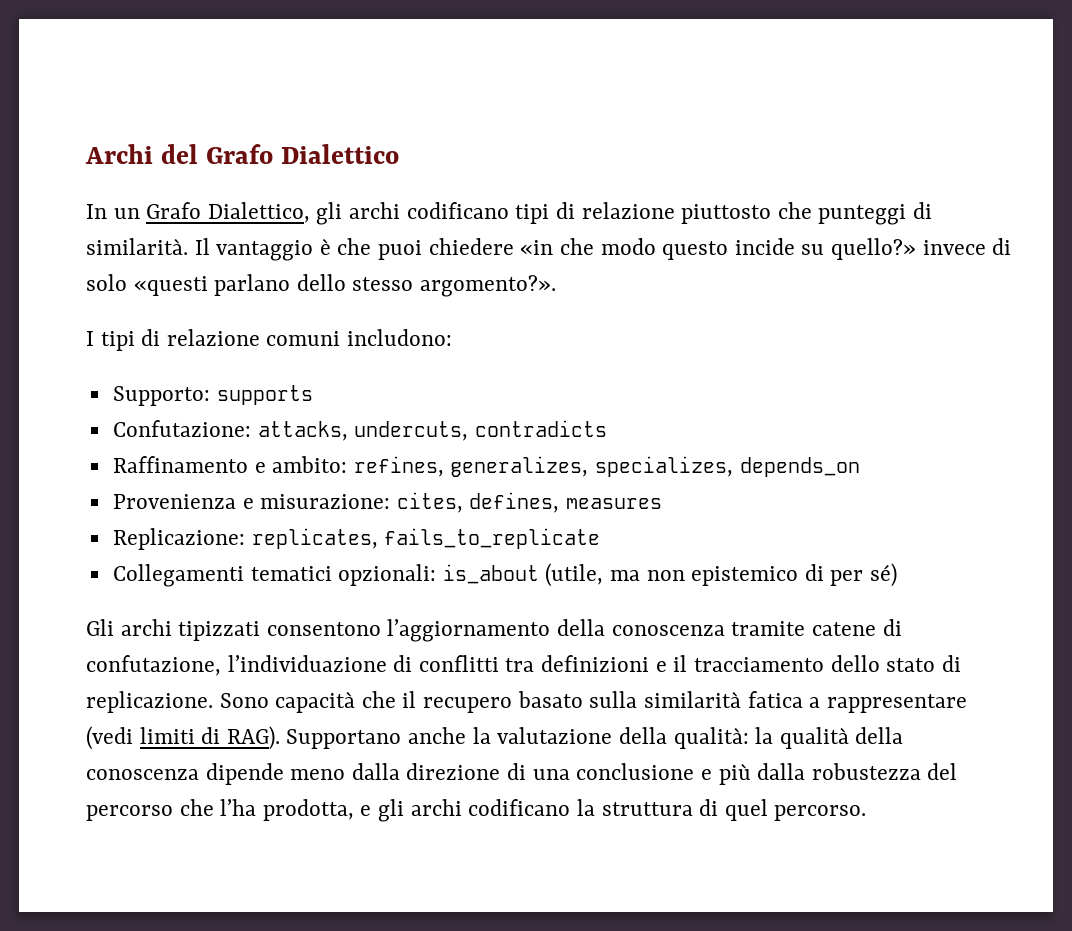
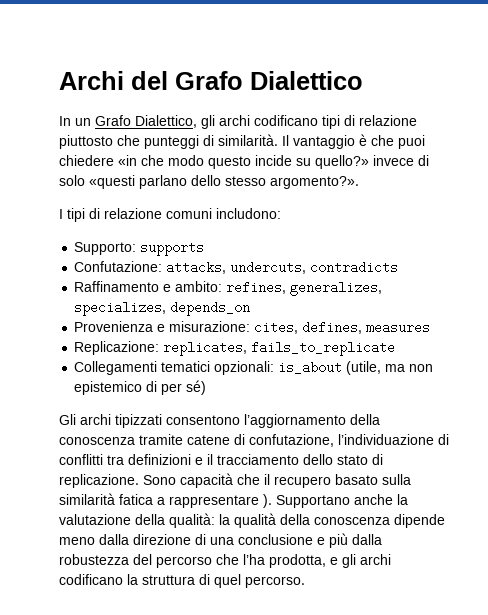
[86,726,280,750] (vedi limiti di RAG). -> [263,494,272,508] ).

